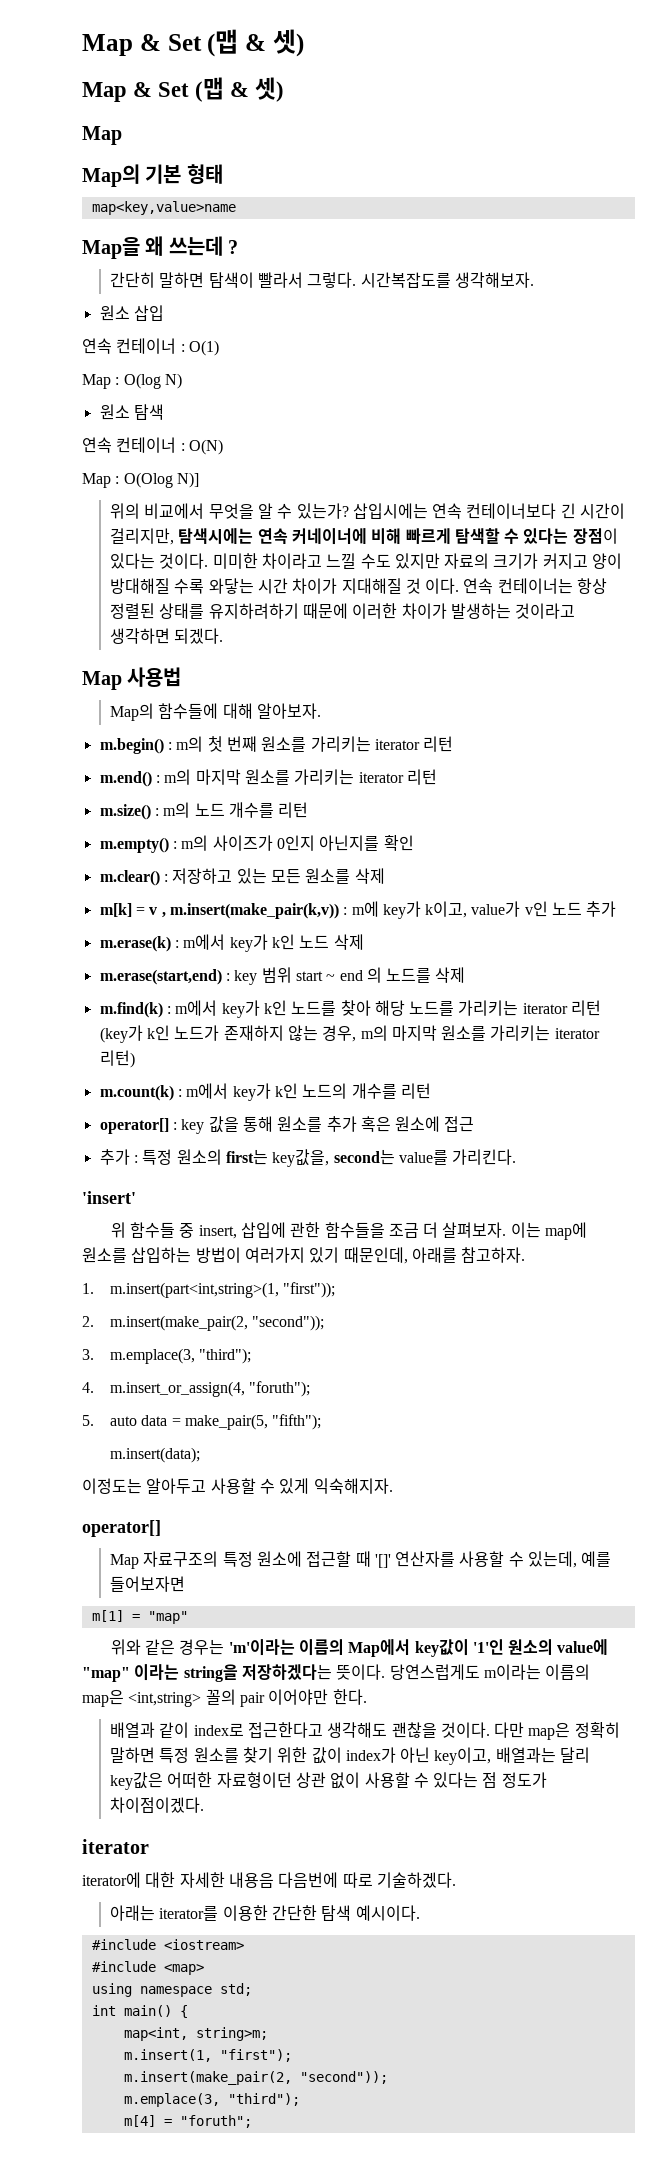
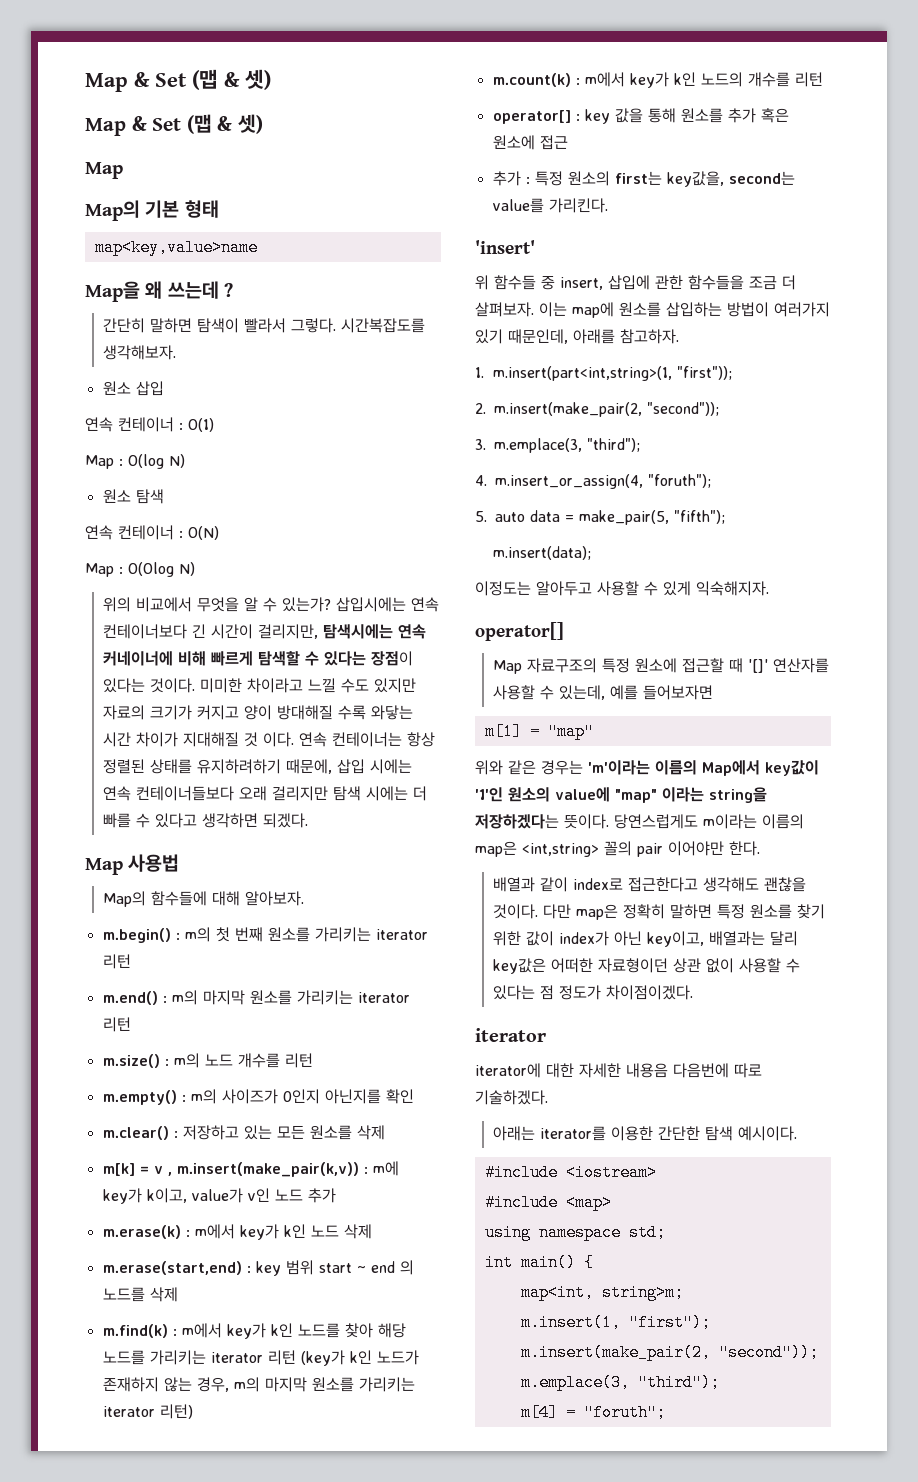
[176,472,199,488] N)] -> [179,562,195,576] N)
[302,603,576,619] 때문에 이러한 차이가 발생하는 것이라고 -> [286,759,413,774] [103,786,428,801] [103,813,198,828] 때문에, 삽입 시에는 연속 컨테이너들보다 오래 걸리지만 탐색 시에는 더 빠를 수 있다고

